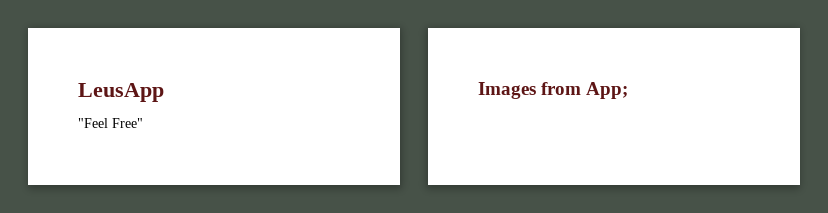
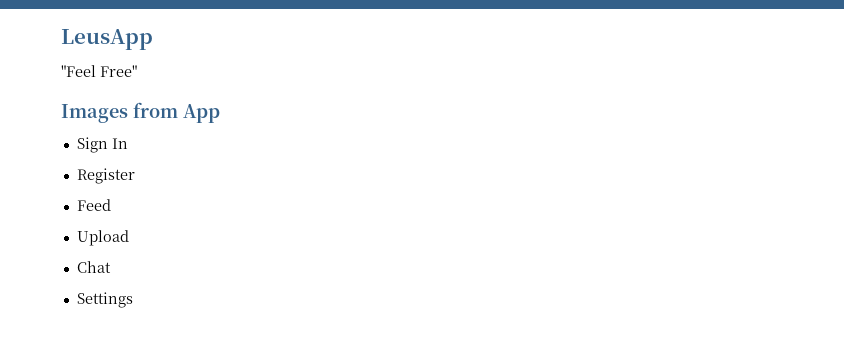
[586,82,629,99] App; -> [183,104,220,123] [76,137,128,153] [76,168,135,184] [76,199,111,211] [76,230,129,246] [76,261,111,273] [76,292,133,308] App // Sign In // Register // Feed // Upload // Chat // Settings

